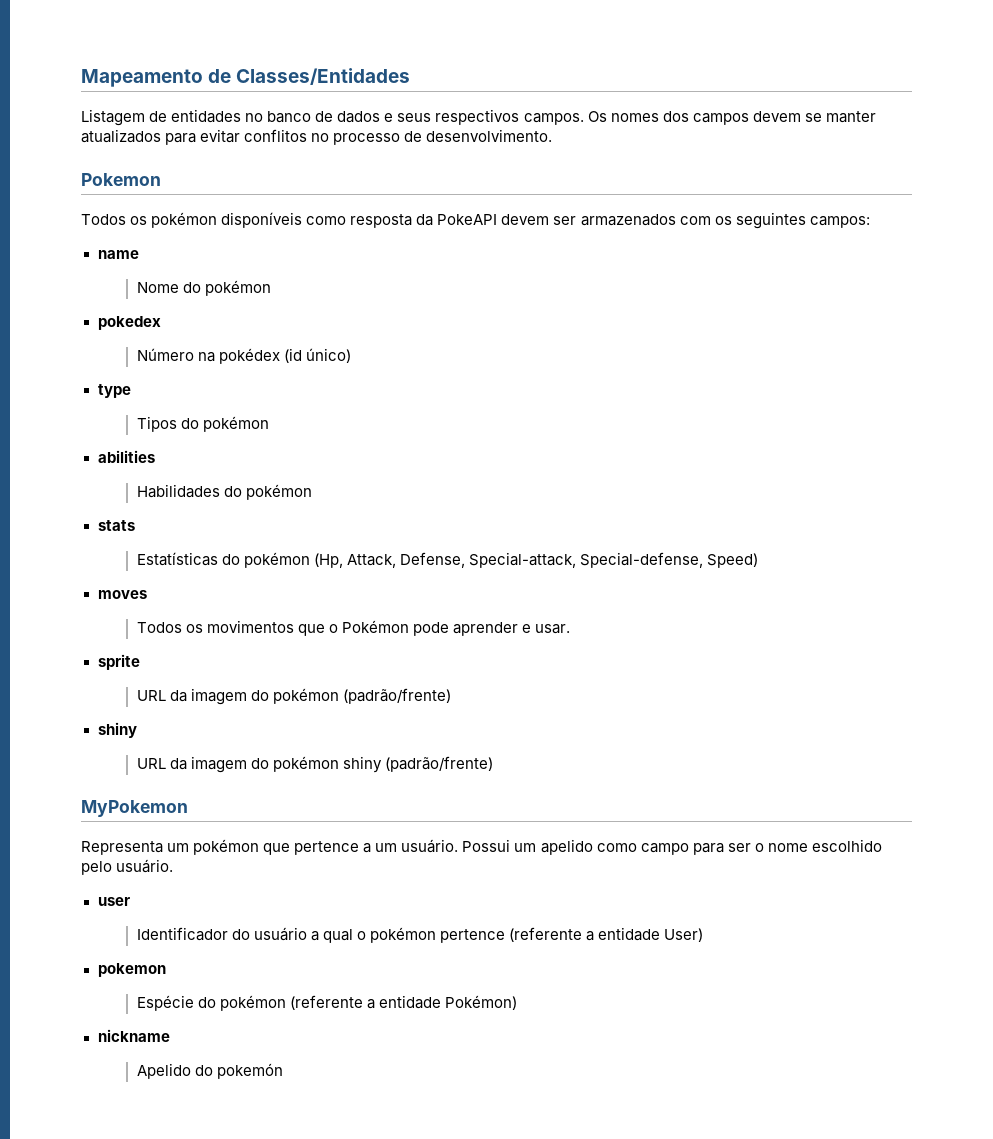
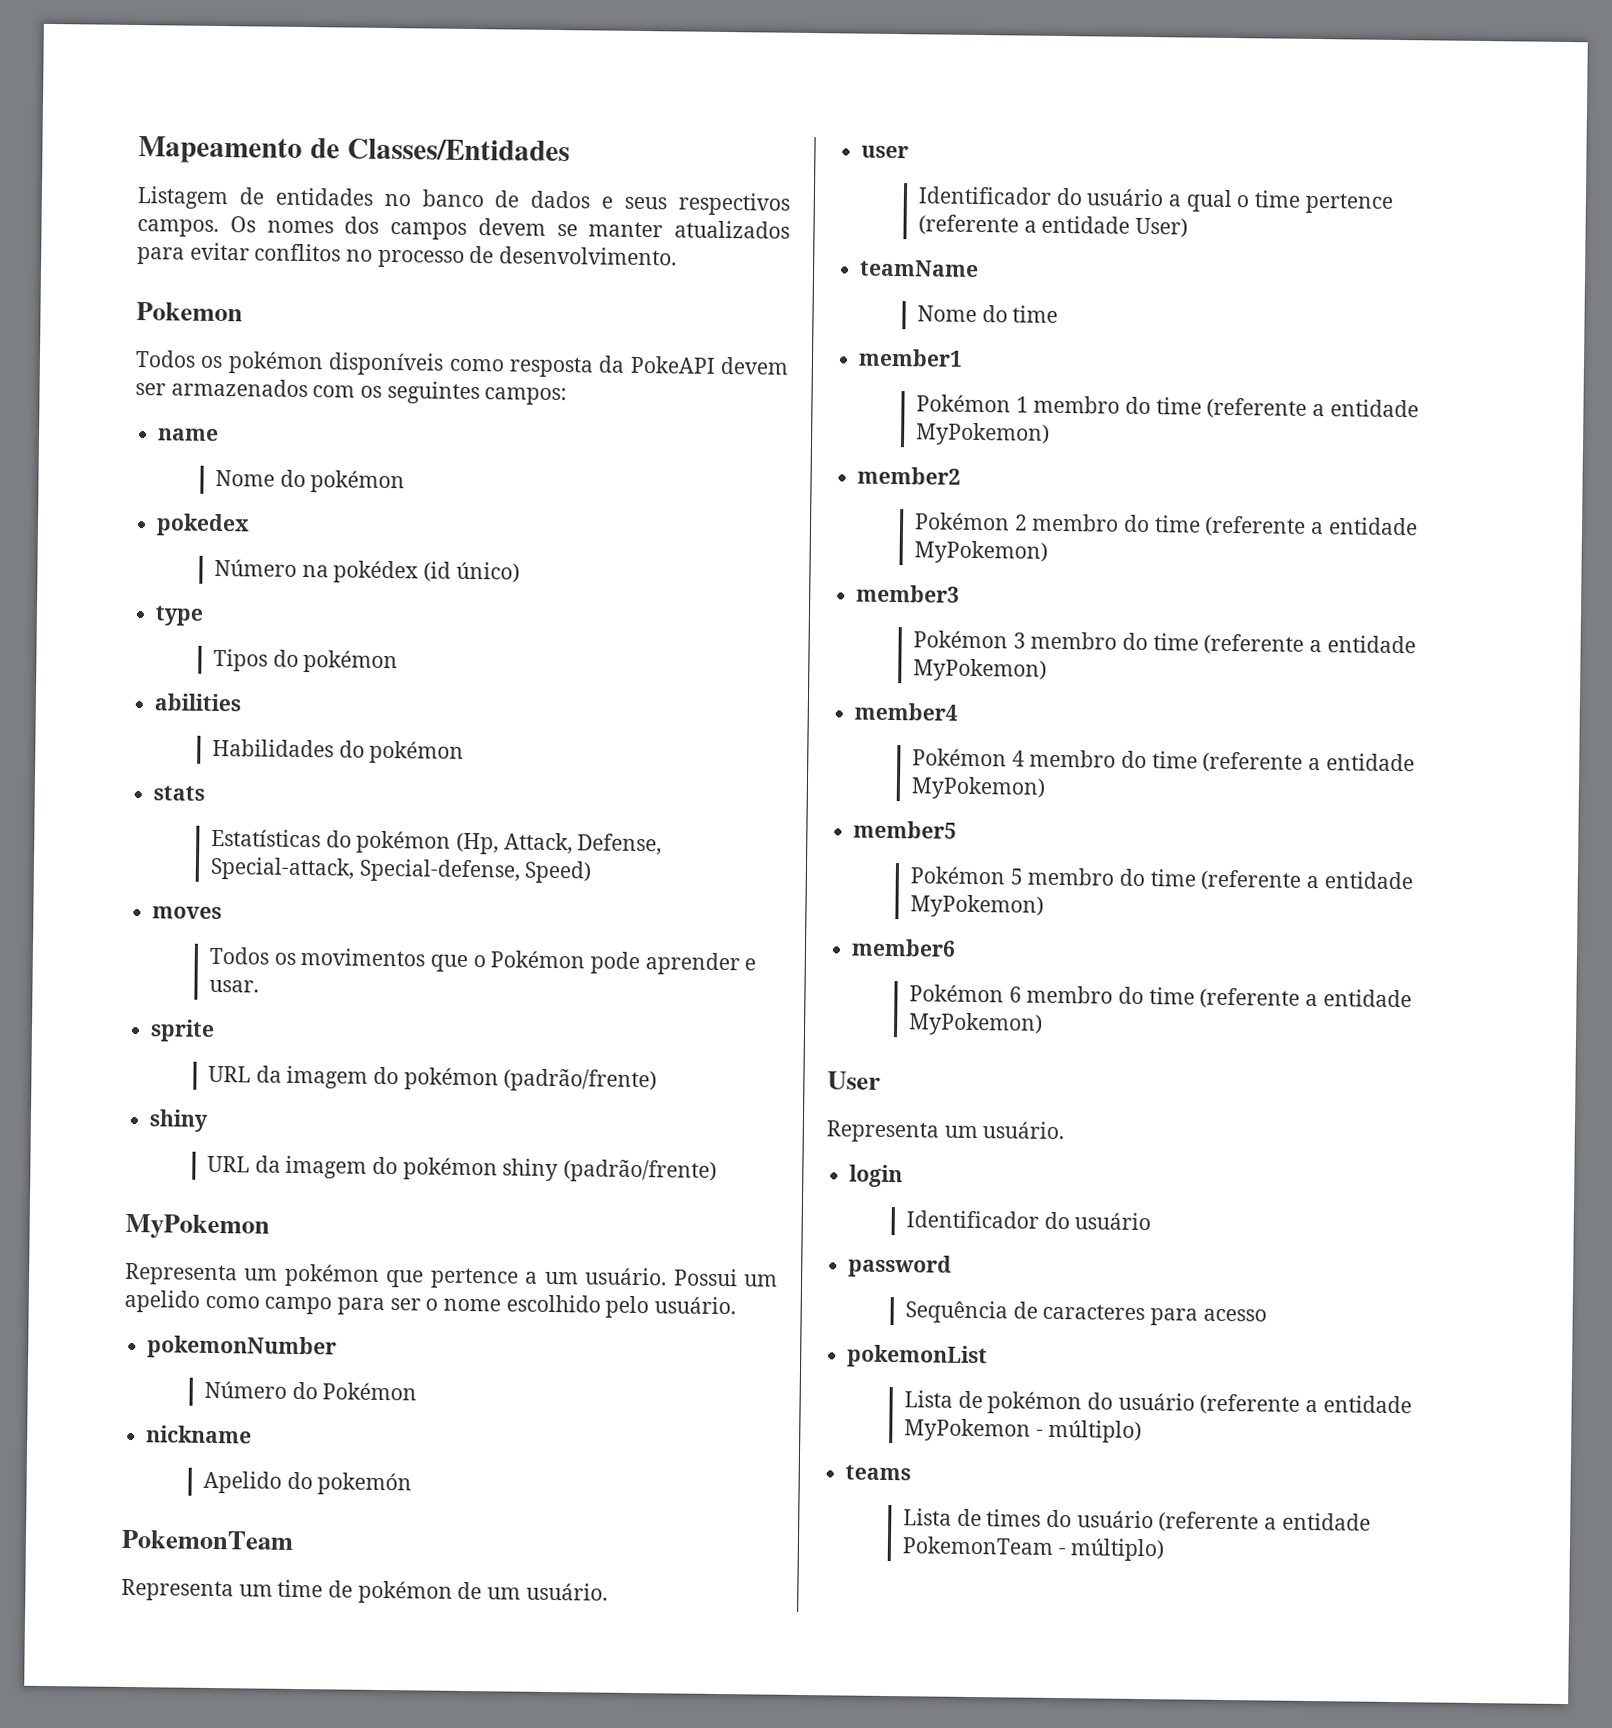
(174, 866) none -> [147,1335,338,1360] [203,1380,418,1401] [146,1425,253,1444] [202,1470,413,1496] [121,1529,294,1550] [121,1578,608,1604] // pokemonNumber // Número do Pokémon // nickname // Apelido do pokemón // PokemonTeam // Representa um time de pokémon de um usuário.
[369,927,436,943] pokémon -> [1253,190,1301,208] time
[97,963,166,977] [136,995,517,1011] [97,1029,170,1042] [136,1063,283,1079] pokemon // Espécie do pokémon (referente a entidade Pokémon) // nickname // Apelido do pokemón -> [859,259,980,278] [916,305,1059,323] [858,348,964,367] [915,394,1419,419] [914,422,1050,446] [857,466,962,485] [913,512,1418,537] [913,540,1048,564] [856,584,961,603] [912,630,1416,655] [912,658,1047,682] [854,702,959,721] [911,748,1415,773] [910,776,1046,800] [853,820,958,839] [909,866,1413,891] [909,894,1044,918] [851,938,957,957] [908,984,1412,1009] [907,1012,1043,1036] [827,1071,881,1090] [826,1120,1065,1143] [849,1164,904,1188] [905,1210,1152,1231] [848,1254,953,1278] [904,1300,1267,1326] [847,1344,989,1369] [903,1390,1412,1415] [903,1418,1143,1444] [845,1464,912,1481] [902,1508,1371,1533] [901,1536,1166,1562] teamName // Nome do time // member1 // Pokémon 1 membro do time (referente a entidade MyPokemon) // member2 // Pokémon 2 membro do time (referente a entidade MyPokemon) // member3 // Pokémon 3 membro do time (referente a entidade MyPokemon) // member4 // Pokémon 4 membro do time (referente a entidade MyPokemon) // member5 // Pokémon 5 membro do time (referente a entidade MyPokemon) // member6 // Pokémon 6 membro do time (referente a entidade MyPokemon) // User // Representa um usuário. // login // Identificador do usuário // password // Sequência de caracteres para acesso // pokemonList // Lista de pokémon do usuário (referente a entidade MyPokemon - múltiplo) // teams // Lista de times do usuário (referente a entidade PokemonTeam - múltiplo)

